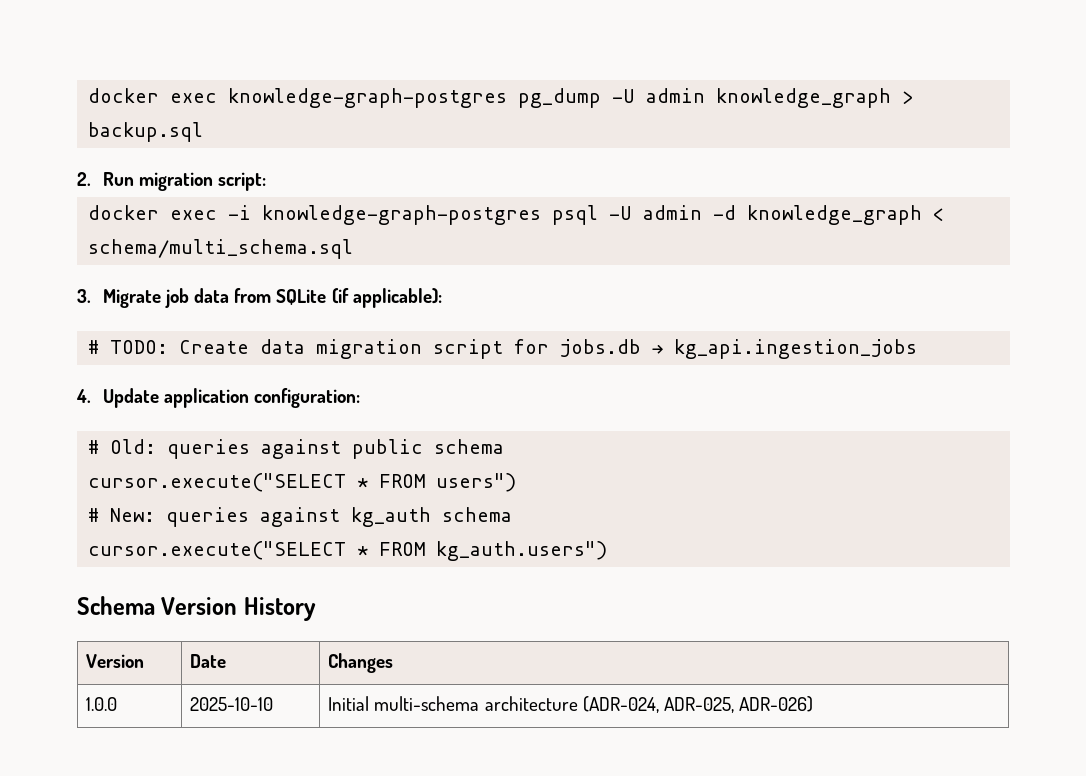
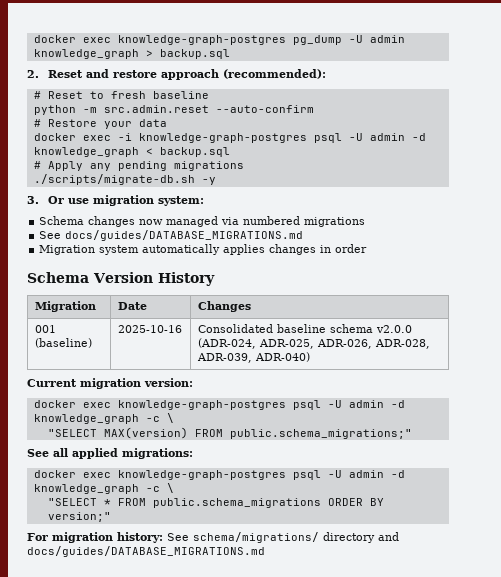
[102,172,267,191] Run migration script: -> [48,69,327,80] [33,91,209,99] [33,105,314,115] [33,119,167,129] Reset and restore approach (recommended): // # Reset to fresh baseline // python -m src.admin.reset --auto-confirm // # Restore your data
[88,239,354,259] [77,288,442,308] [88,339,918,359] [76,388,361,408] [88,439,505,459] [88,473,517,492] [88,507,513,527] [88,541,608,561] schema/multi_schema.sql // 3. Migrate job data from SQLite (if applicable): // # TODO: Create data migration script for jobs.db → kg_api.ingestion_jobs // 4. Update application configuration: // # Old: queries against public schema // cursor.execute("SELECT * FROM users") // # New: queries against kg_auth schema // cursor.execute("SELECT * FROM kg_auth.users") -> [159,147,230,157] [33,161,244,171] [33,174,216,185] [27,195,205,206] [39,216,366,227] [39,230,304,241] [39,244,368,255] backup.sql // # Apply any pending migrations // ./scripts/migrate-db.sh -y // 3. Or use migration system: // Schema changes now managed via numbered migrations // See docs/guides/DATABASE_MIGRATIONS.md // Migration system automatically applies changes in order
[86,654,145,668] Version -> [34,301,96,312] Migration
[86,697,118,711] [190,697,274,711] [328,696,813,713] 1.0.0 | 2025-10-10 | Initial multi-schema architecture (ADR-024, ADR-025, ADR-026) -> [34,325,56,333] [34,338,92,348] [117,325,182,333] [197,324,412,333] [197,338,430,349] [196,352,310,363] [27,378,193,389] [33,400,405,410] [33,413,174,424] [47,427,412,439] [27,448,193,459] [33,470,405,480] [33,483,174,494] [47,498,384,508] [47,512,111,522] [27,532,399,543] [27,546,265,557] 001 (baseline) | 2025-10-16 | Consolidated baseline schema v2.0.0 (ADR-024, ADR-025, ADR-026, ADR-028, ADR-039, ADR-040) // Current migration version: // docker exec knowledge-graph-postgres psql -U admin -d knowledge_graph -c \ // "SELECT MAX(version) FROM public.schema_migrations;" // See all applied migrations: // docker exec knowledge-graph-postgres psql -U admin -d knowledge_graph -c \ // "SELECT * FROM public.schema_migrations ORDER BY version;" // For migration history: See schema/migrations/ directory and docs/guides/DATABASE_MIGRATIONS.md

